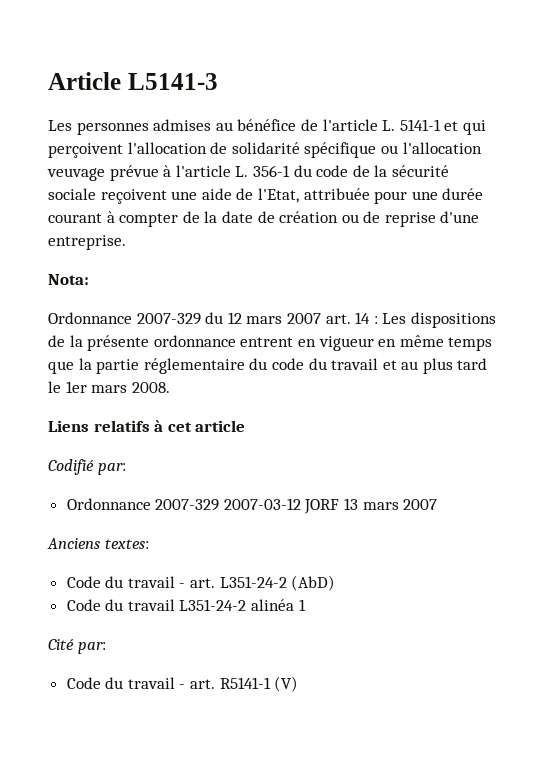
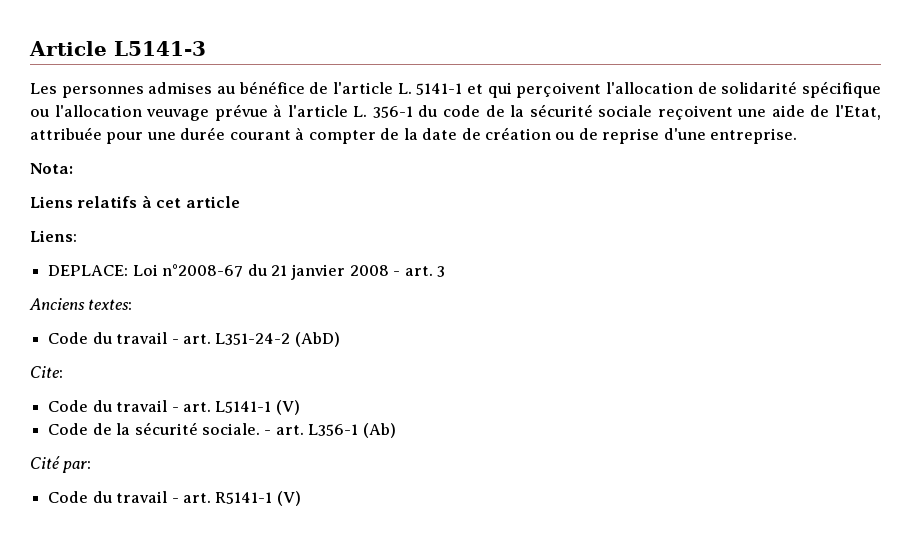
[48,312,496,328] [48,335,493,351] [48,358,488,374] [48,381,170,393] // Ordonnance 2007-329 du 12 mars 2007 art. 14 : Les dispositions de la présente ordonnance entrent en vigueur en même temps que la partie réglementaire du code du travail et au plus tard le 1er mars 2008. -> (73, 168) none
[48,459,126,475] [66,498,438,514] Codifié par: // Ordonnance 2007-329 2007-03-12 JORF 13 mars 2007 -> [30,230,77,242] [48,264,446,280] Liens: // DEPLACE: Loi n°2008-67 du 21 janvier 2008 - art. 3
[66,599,306,611] // Code du travail L351-24-2 alinéa 1 -> [30,366,63,378] [48,400,300,415] [48,422,396,438] // Cite: // Code du travail - art. L5141-1 (V) // Code de la sécurité sociale. - art. L356-1 (Ab)

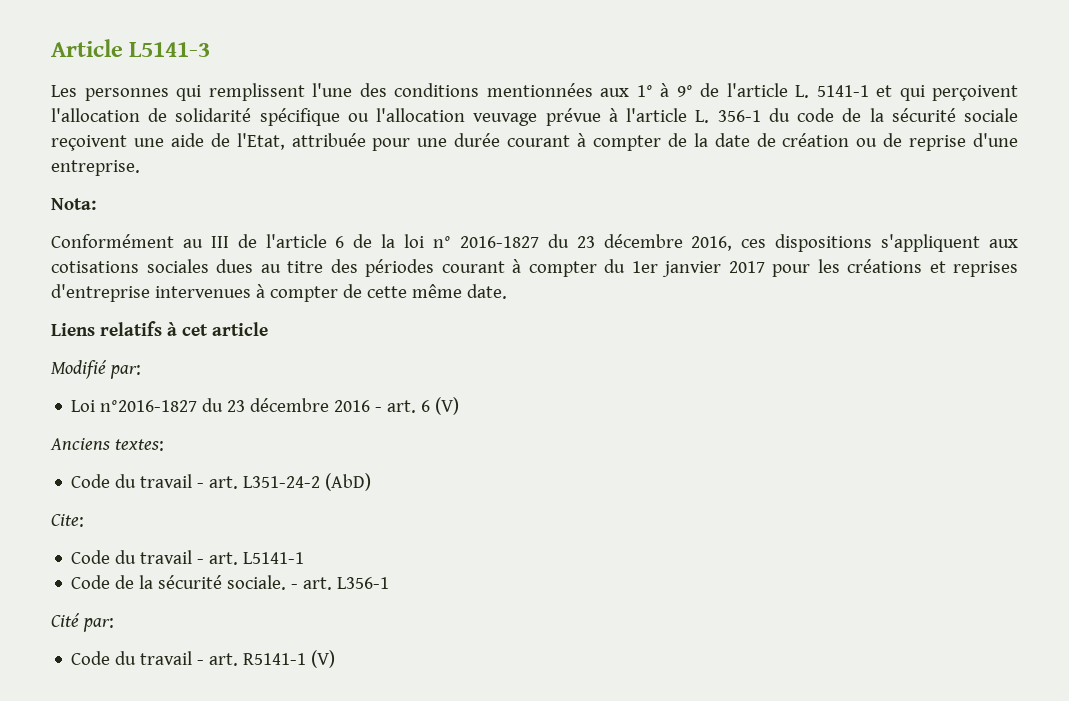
[148,81,305,94] admises au bénéfice -> [176,83,693,101] qui remplissent l'une des conditions mentionnées aux 1° à 9°
(73, 168) none -> [51,234,1018,252] [51,259,1018,277] [51,284,507,302] // Conformément au III de l'article 6 de la loi n° 2016-1827 du 23 décembre 2016, ces dispositions s'appliquent aux cotisations sociales dues au titre des périodes courant à compter du 1er janvier 2017 pour les créations et reprises d'entreprise intervenues à compter de cette même date.
[30,230,77,242] [48,264,446,280] Liens: // DEPLACE: Loi n°2008-67 du 21 janvier 2008 - art. 3 -> [51,360,141,379] [71,397,460,415] Modifié par: // Loi n°2016-1827 du 23 décembre 2016 - art. 6 (V)
[275,400,300,415] (V) -> (305, 558) none
[362,423,396,438] (Ab) -> (390, 583) none

